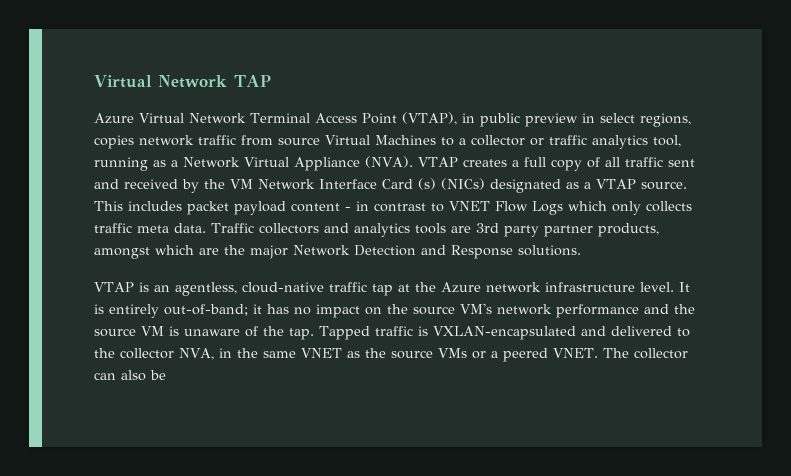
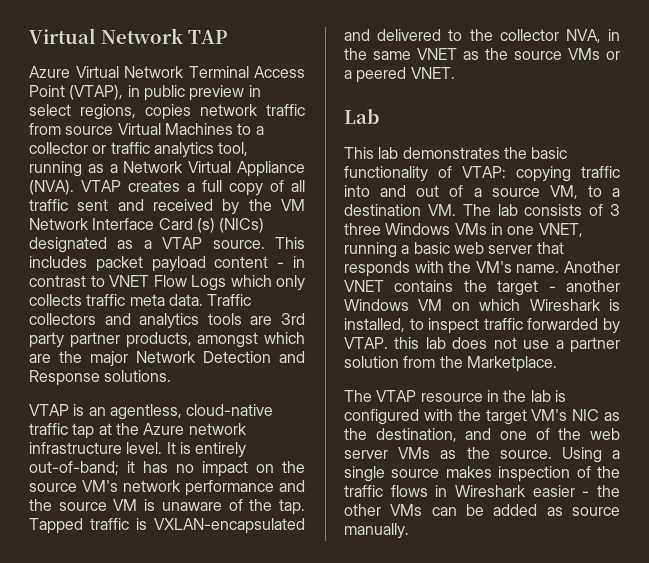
[602,348,688,359] [94,370,166,381] The collector can also be -> [344,109,379,124] [344,147,568,159] [344,166,620,182] [344,185,620,199] [344,204,620,216] [344,223,583,237] [344,242,564,258] [344,261,620,277] [344,280,620,296] [344,299,620,311] [344,318,620,334] [344,337,620,353] [344,356,557,372] [344,390,566,402] [344,409,620,425] [344,428,620,442] [344,447,620,463] [344,466,620,482] [344,485,620,497] [344,504,620,516] [344,523,409,539] // Lab // This lab demonstrates the basic functionality of VTAP: copying traffic into and out of a source VM, to a destination VM. The lab consists of 3 three Windows VMs in one VNET, running a basic web server that responds with the VM's name. Another VNET contains the target - another Windows VM on which Wireshark is installed, to inspect traffic forwarded by VTAP. this lab does not use a partner solution from the Marketplace. // The VTAP resource in the lab is configured with the target VM's NIC as the destination, and one of the web server VMs as the source. Using a single source makes inspection of the traffic flows in Wireshark easier - the other VMs can be added as source manually.

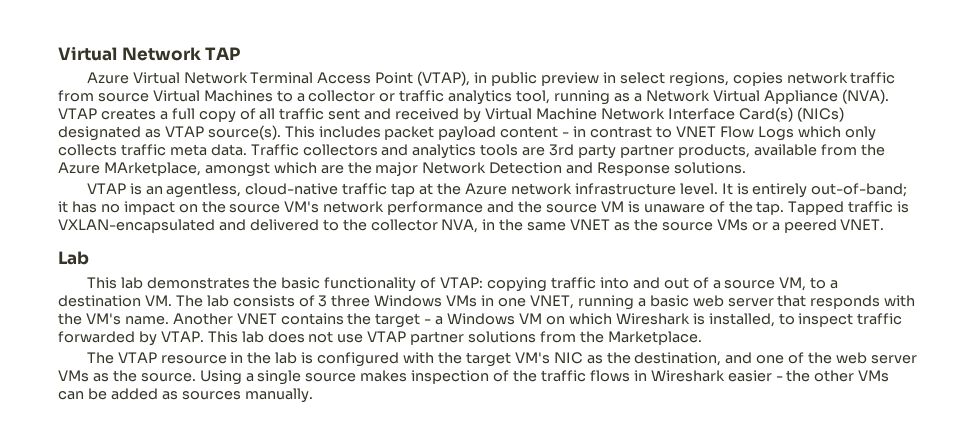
[248,199,306,211] [29,218,265,233] [29,237,265,253] the VM Network Interface Card (s) (NICs) designated as a VTAP source. -> [484,107,844,122] [58,125,281,141] Virtual Machine Network Interface Card(s) (NICs) designated as VTAP source(s).
(192, 340) none -> [753,144,885,156] [58,162,201,176] available from the Azure MArketplace,
[566,280,620,292] another -> [435,316,444,325] a
[394,337,420,349] this -> [207,331,238,343] This
[555,337,620,353] [344,356,399,368] a partner solution -> [367,331,537,345] VTAP partner solutions
[572,507,620,516] source -> [181,391,241,400] sources

